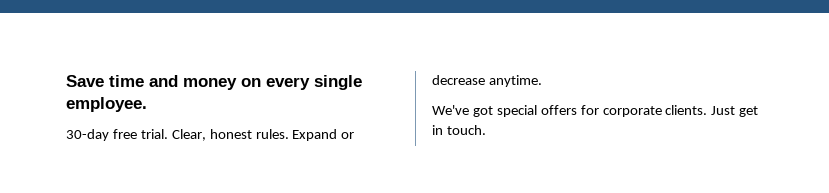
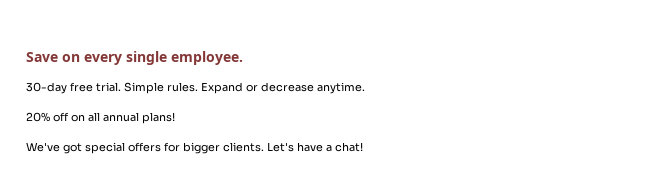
[109,75,237,90] time and money -> (58, 57) none
[171,129,252,141] Clear, honest -> [124,82,164,94] Simple
(542, 81) none -> [26,112,175,124] // 20% off on all annual plans!
[602,105,759,117] [432,125,486,135] corporate clients. Just get in touch. -> [183,142,363,154] bigger clients. Let's have a chat!

